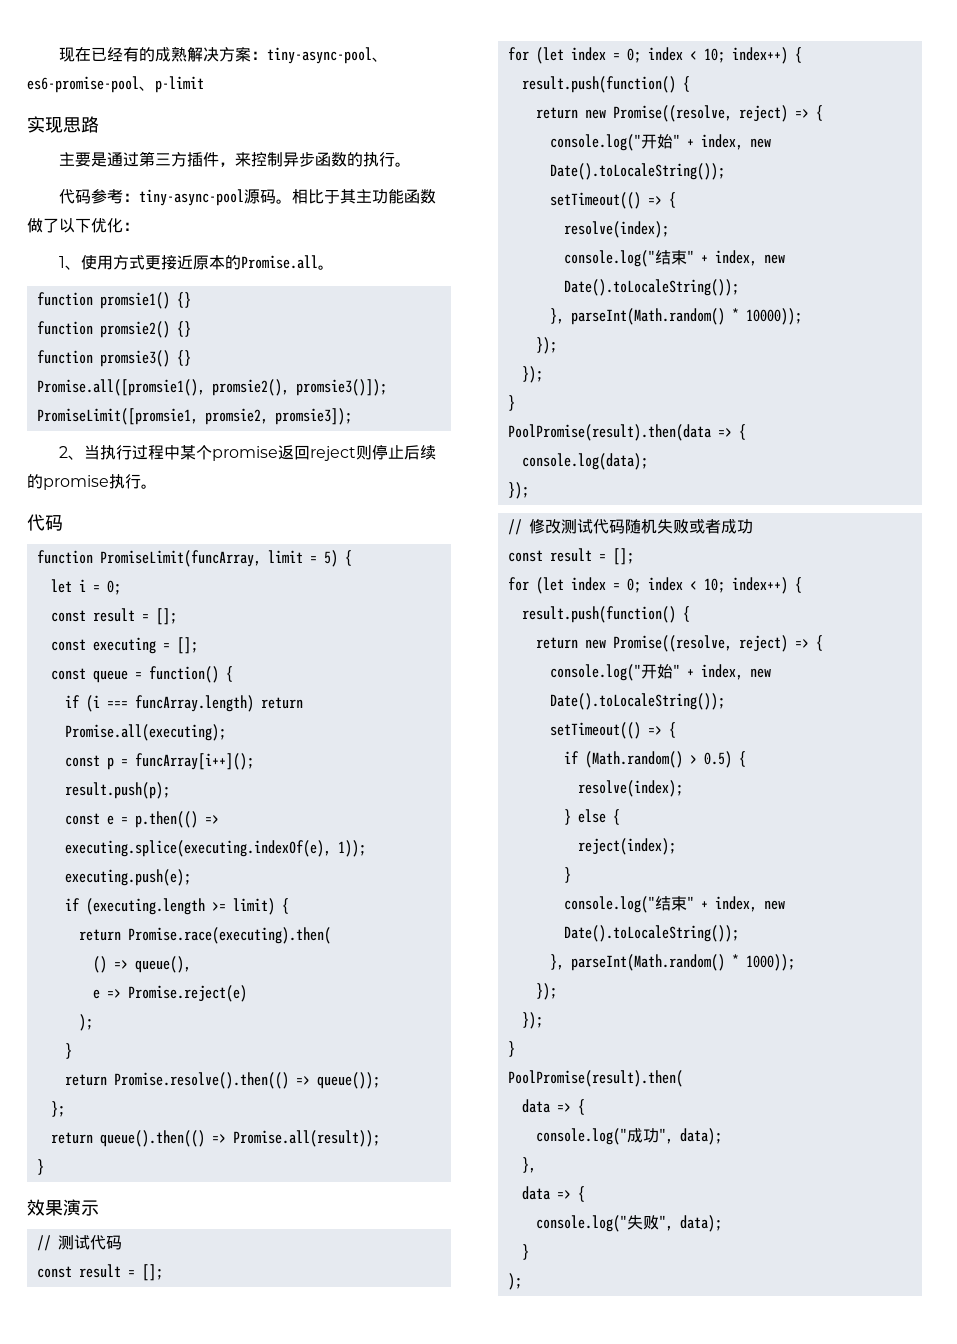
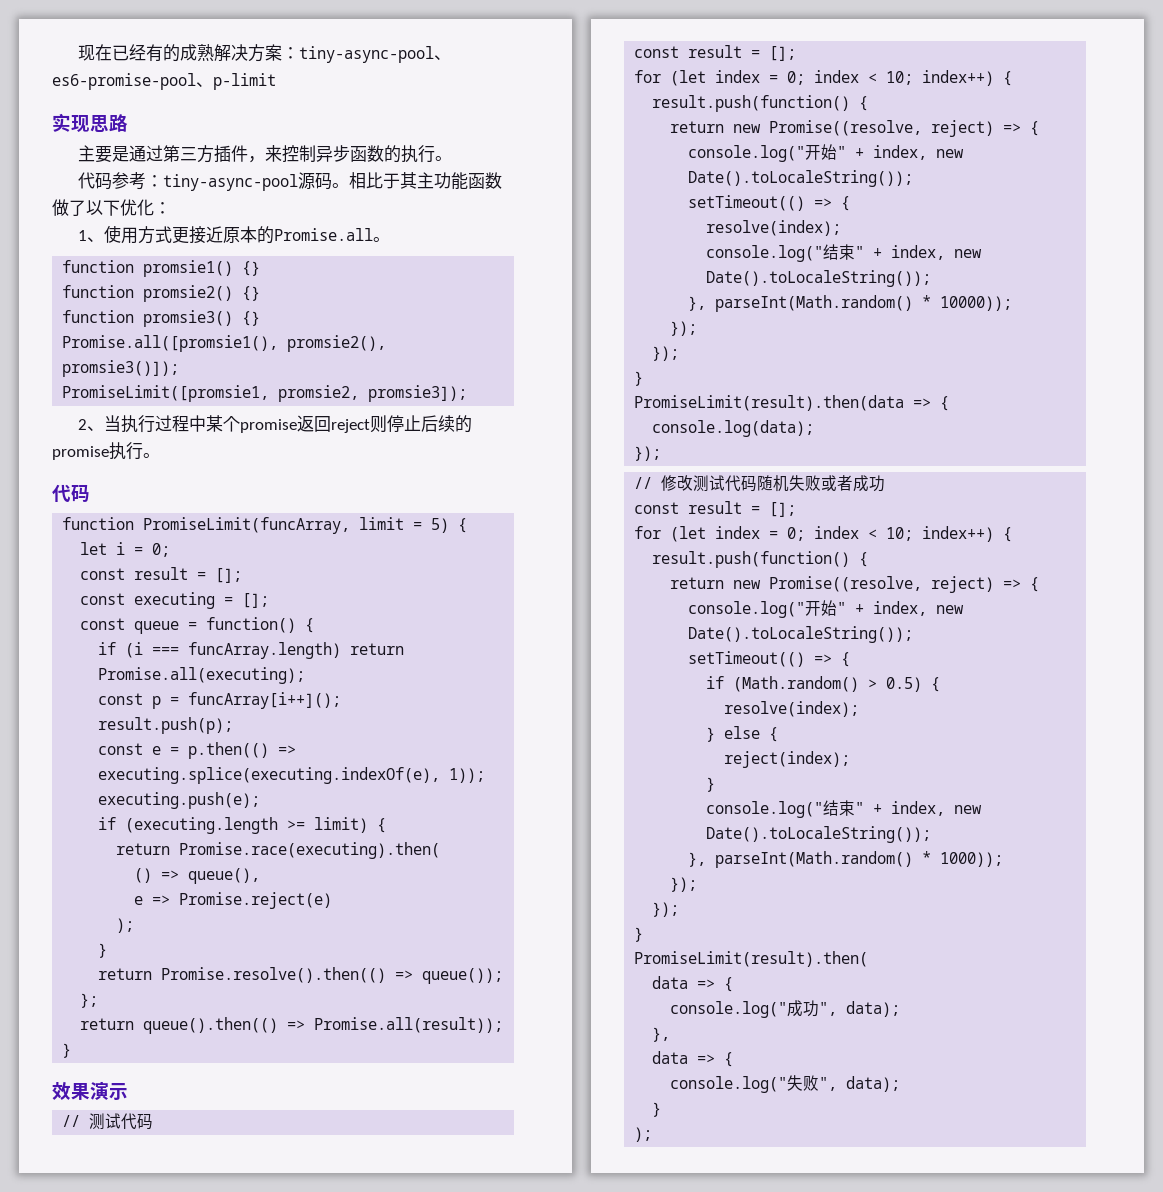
[507,424,711,441] PoolPromise(result).then(data -> [634,395,905,411] PromiseLimit(result).then(data
[507,1070,683,1087] PoolPromise(result).then( -> [634,951,869,967] PromiseLimit(result).then(

